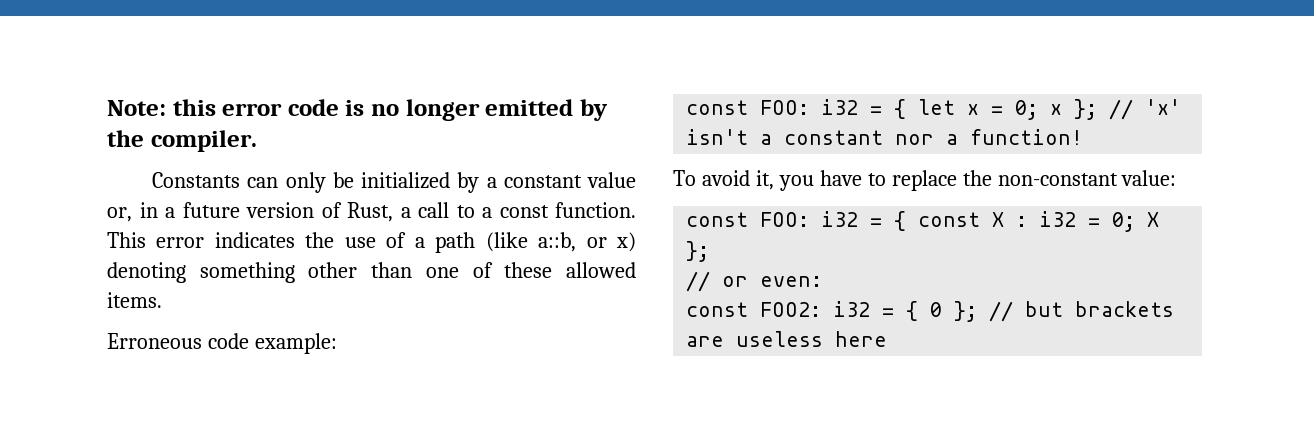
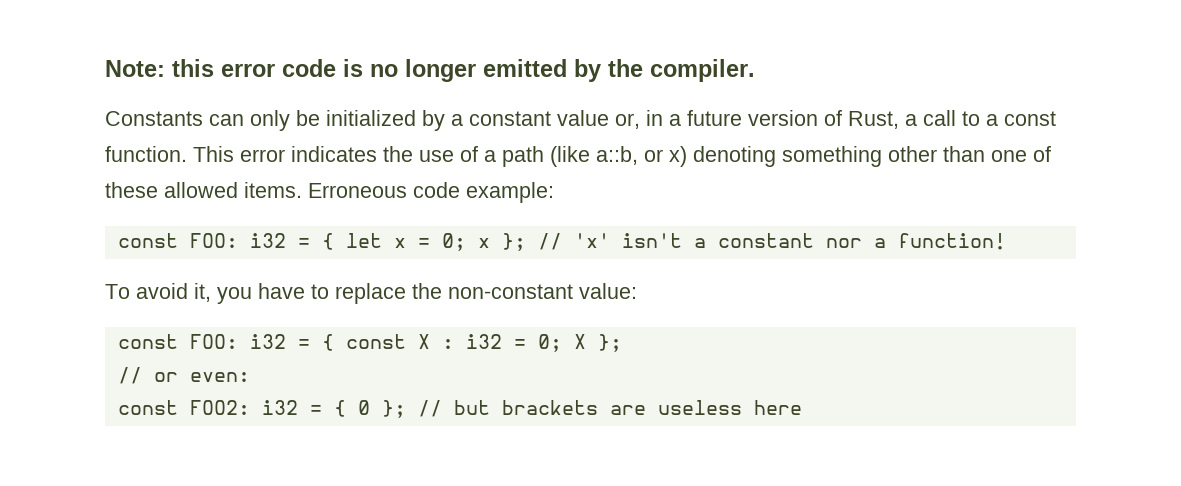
(162, 300) // -> (302, 190) none

